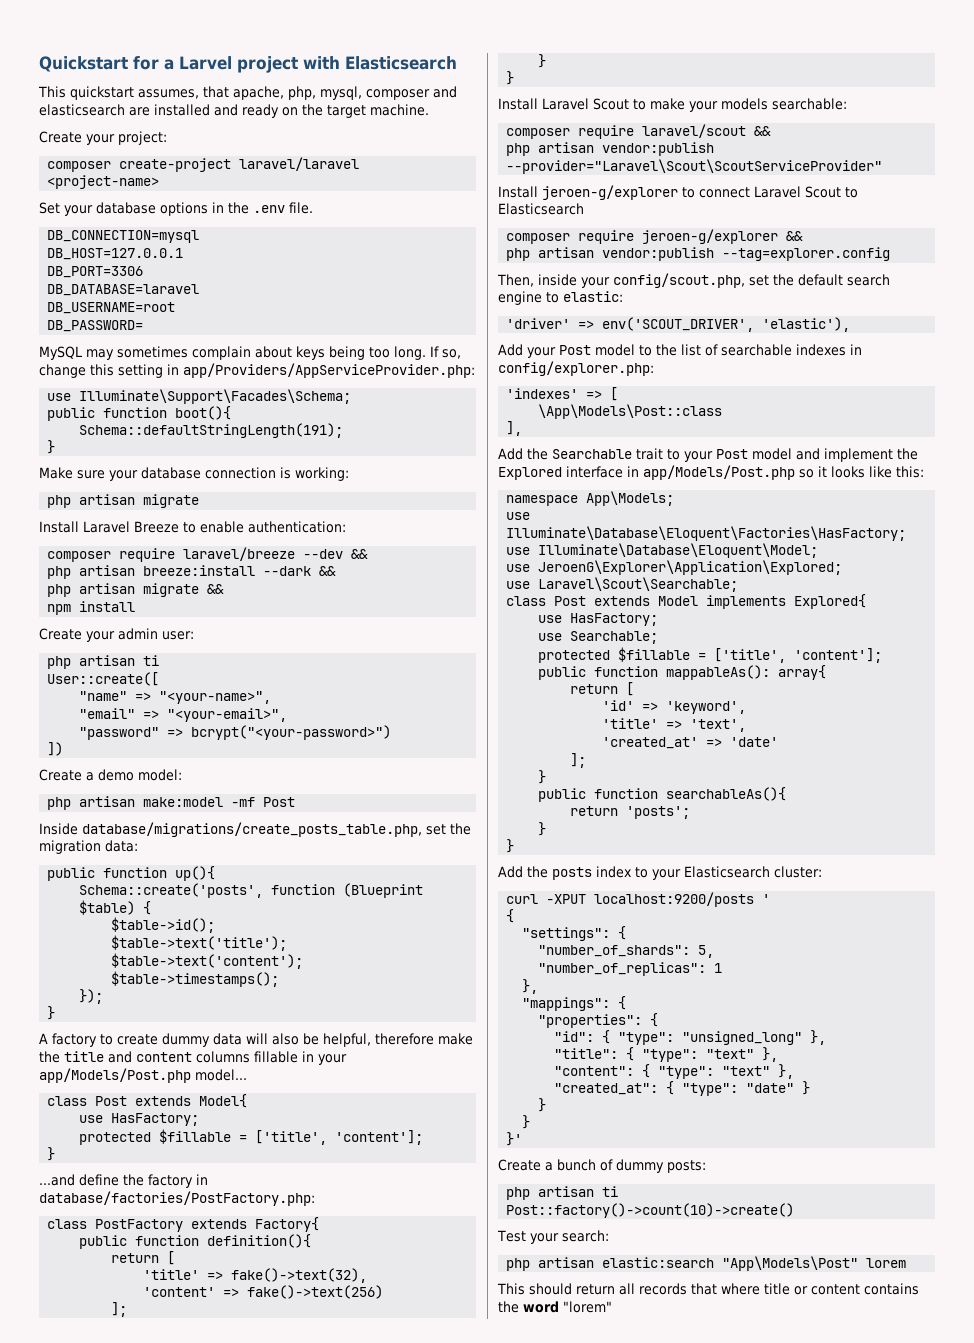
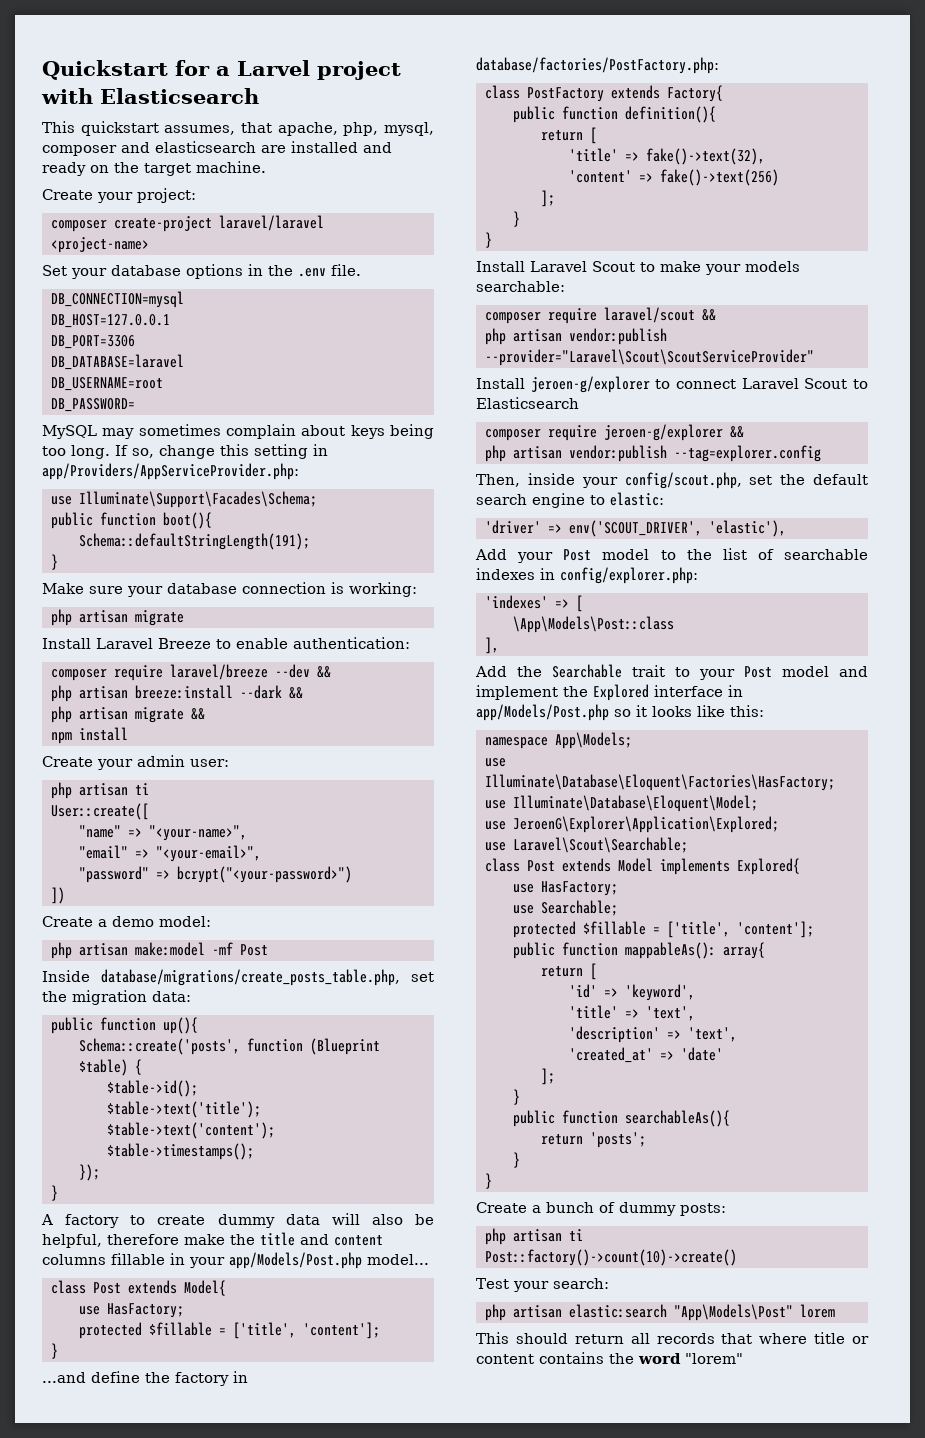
(747, 725) none -> [569,1026,737,1043] // 'description' => 'text',
[498,866,822,880] [506,892,771,907] [506,909,515,923] [522,926,627,941] [538,945,715,958] [538,962,723,976] [522,979,539,994] [522,996,627,1011] [538,1013,659,1028] [554,1030,827,1045] [554,1047,779,1062] [554,1064,795,1079] [554,1081,811,1096] [538,1098,547,1112] [522,1115,531,1129] [506,1132,523,1146] // Add the posts index to your Elasticsearch cluster: // curl -XPUT localhost:9200/posts ' // { // "settings": { // "number_of_shards": 5, // "number_of_replicas": 1 // }, // "mappings": { // "properties": { // "id": { "type": "unsigned_long" }, // "title": { "type": "text" }, // "content": { "type": "text" }, // "created_at": { "type": "date" } // } // } // }' -> (492, 1181) none

